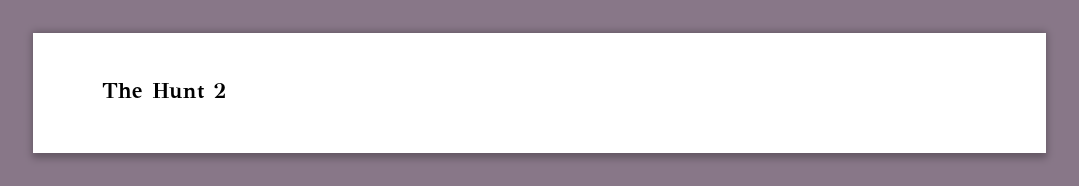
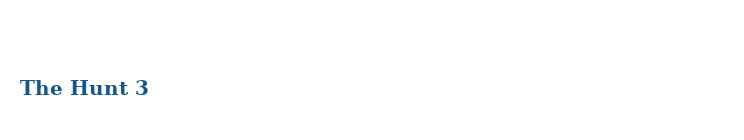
[213,83,226,98] 2 -> [135,80,149,95] 3

